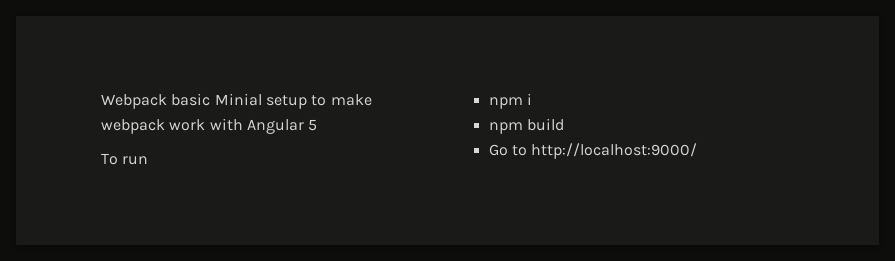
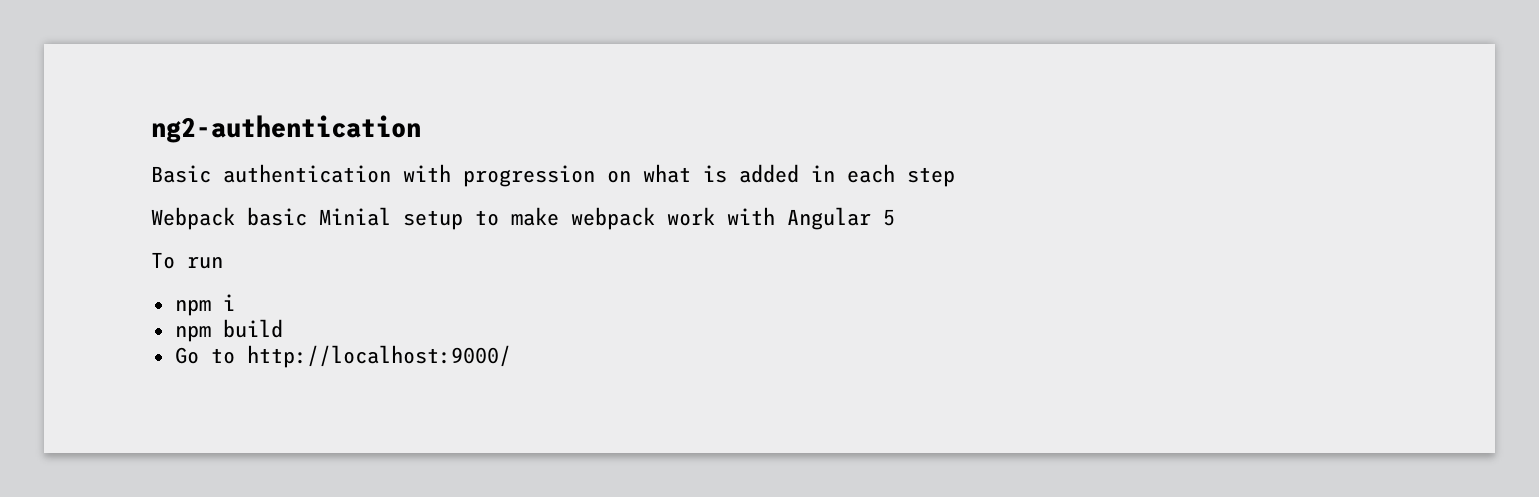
(101, 101) none -> [151,115,421,143] [151,164,955,187] ng2-authentication // Basic authentication with progression on what is added in each step //

